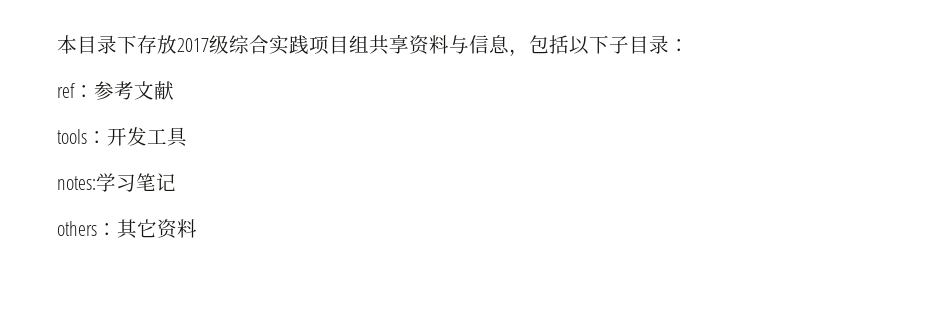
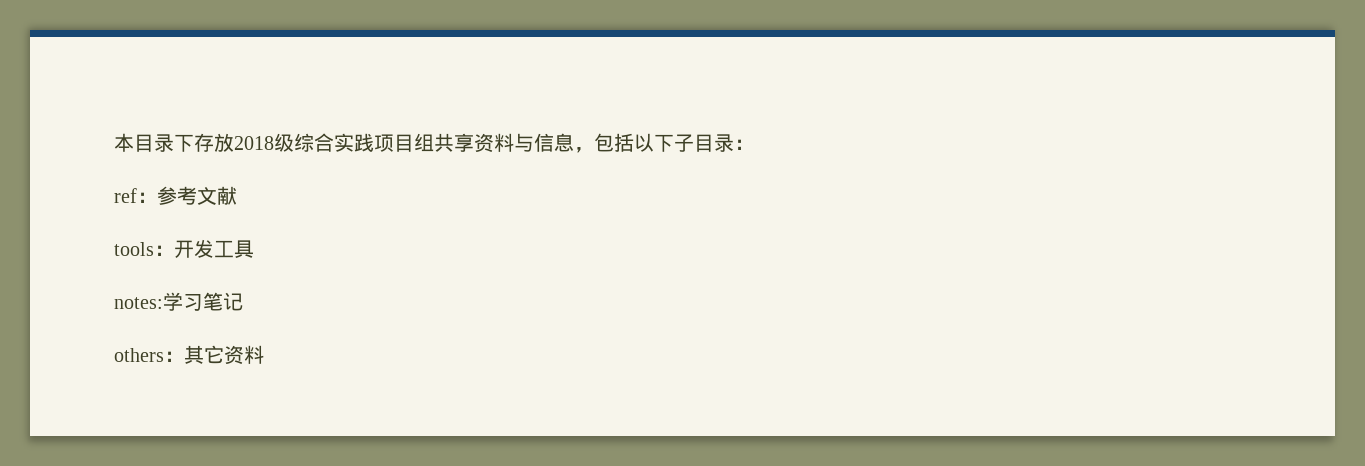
[177,38,209,52] 2017 -> [234,136,274,150] 2018

